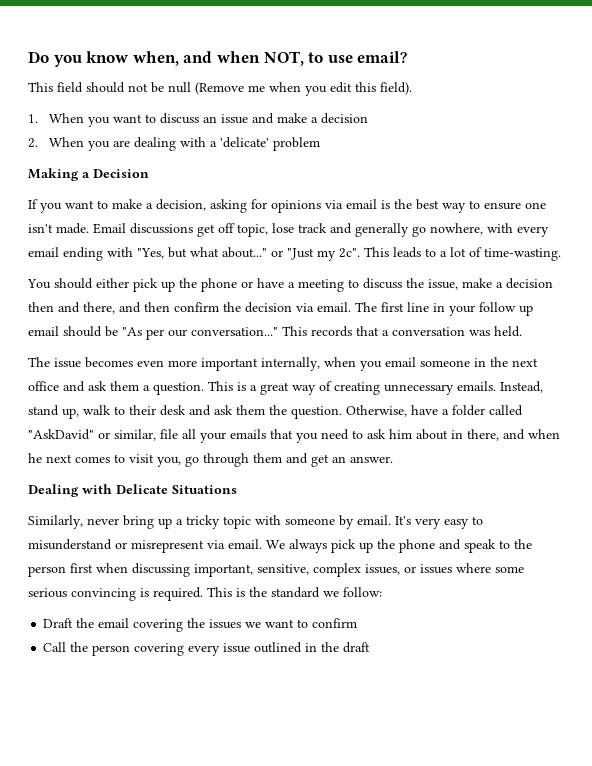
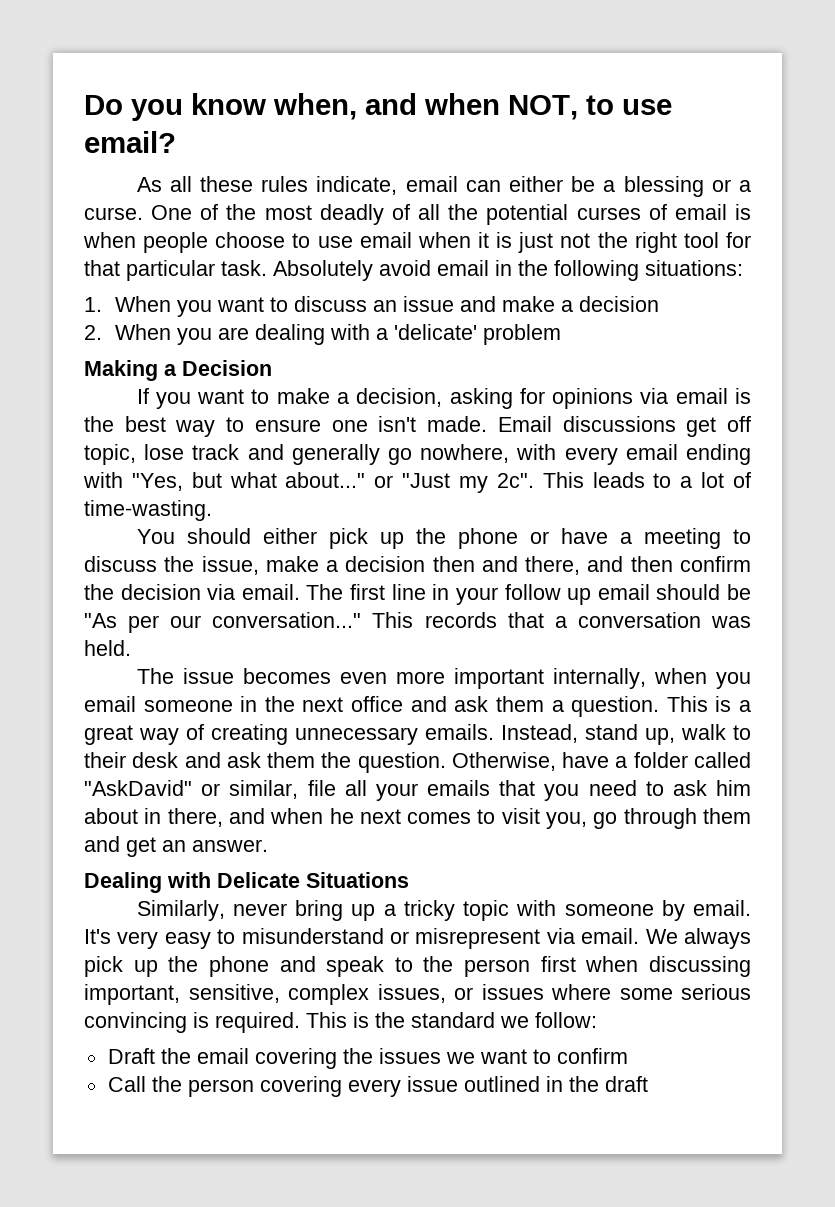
[28,82,412,96] This field should not be null (Remove me when you edit this field). -> [136,176,751,197] [84,204,751,225] [83,232,751,253] [84,260,743,281] As all these rules indicate, email can either be a blessing or a curse. One of the most deadly of all the potential curses of email is when people choose to use email when it is just not the right tool for that particular task. Absolutely avoid email in the following situations:

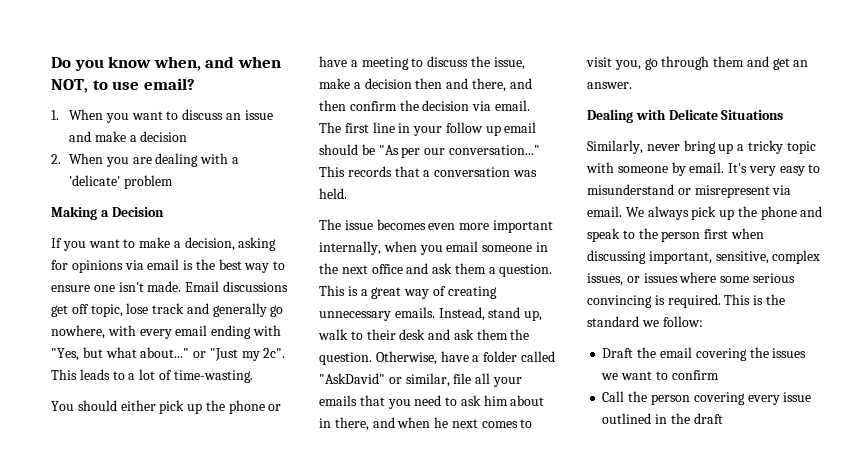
[136,176,751,197] [84,204,751,225] [83,232,751,253] [84,260,743,281] // As all these rules indicate, email can either be a blessing or a curse. One of the most deadly of all the potential curses of email is when people choose to use email when it is just not the right tool for that particular task. Absolutely avoid email in the following situations: -> (195, 84) none

